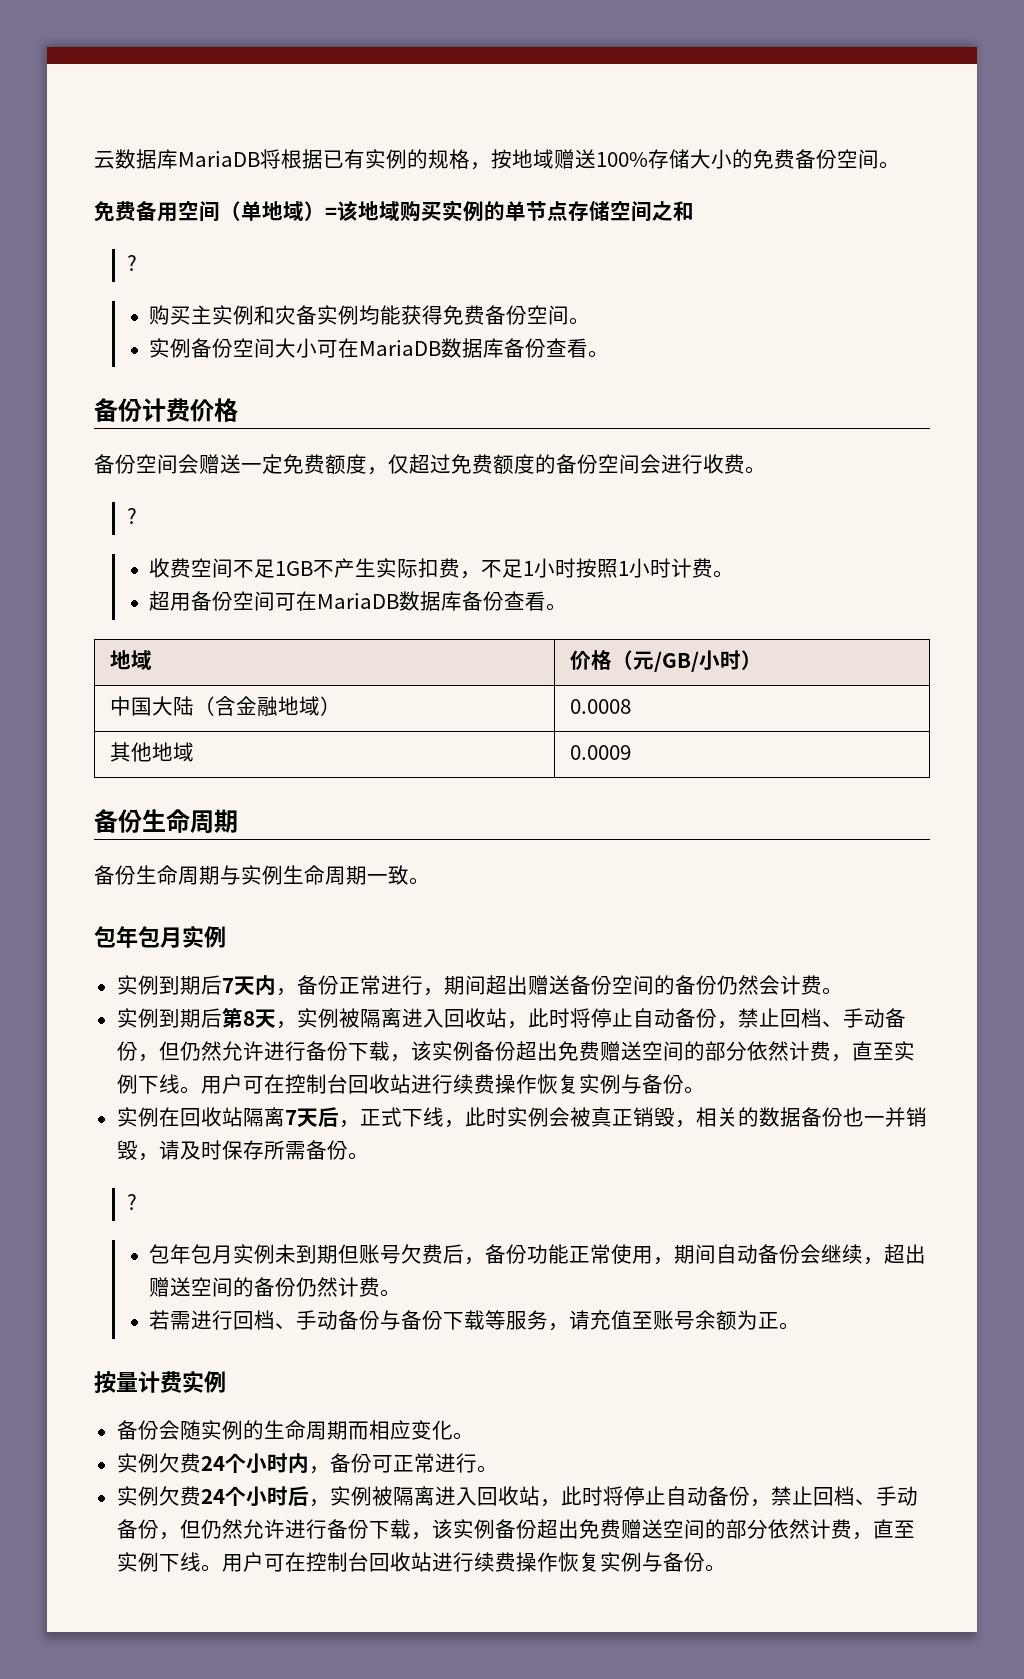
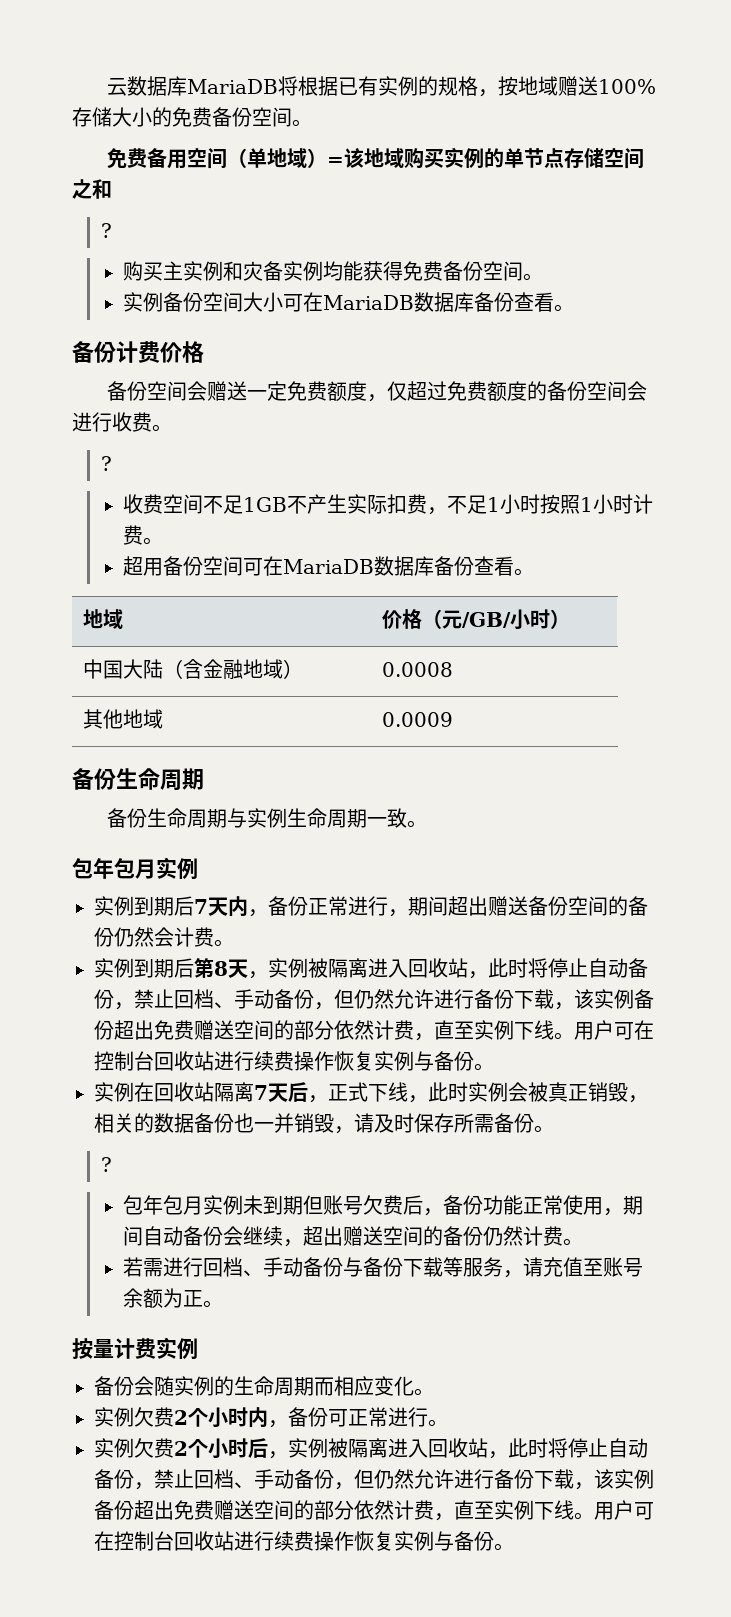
[200,1456,225,1471] 24 -> [174,1410,188,1425] 2
[200,1489,225,1504] 24 -> [174,1441,188,1456] 2

